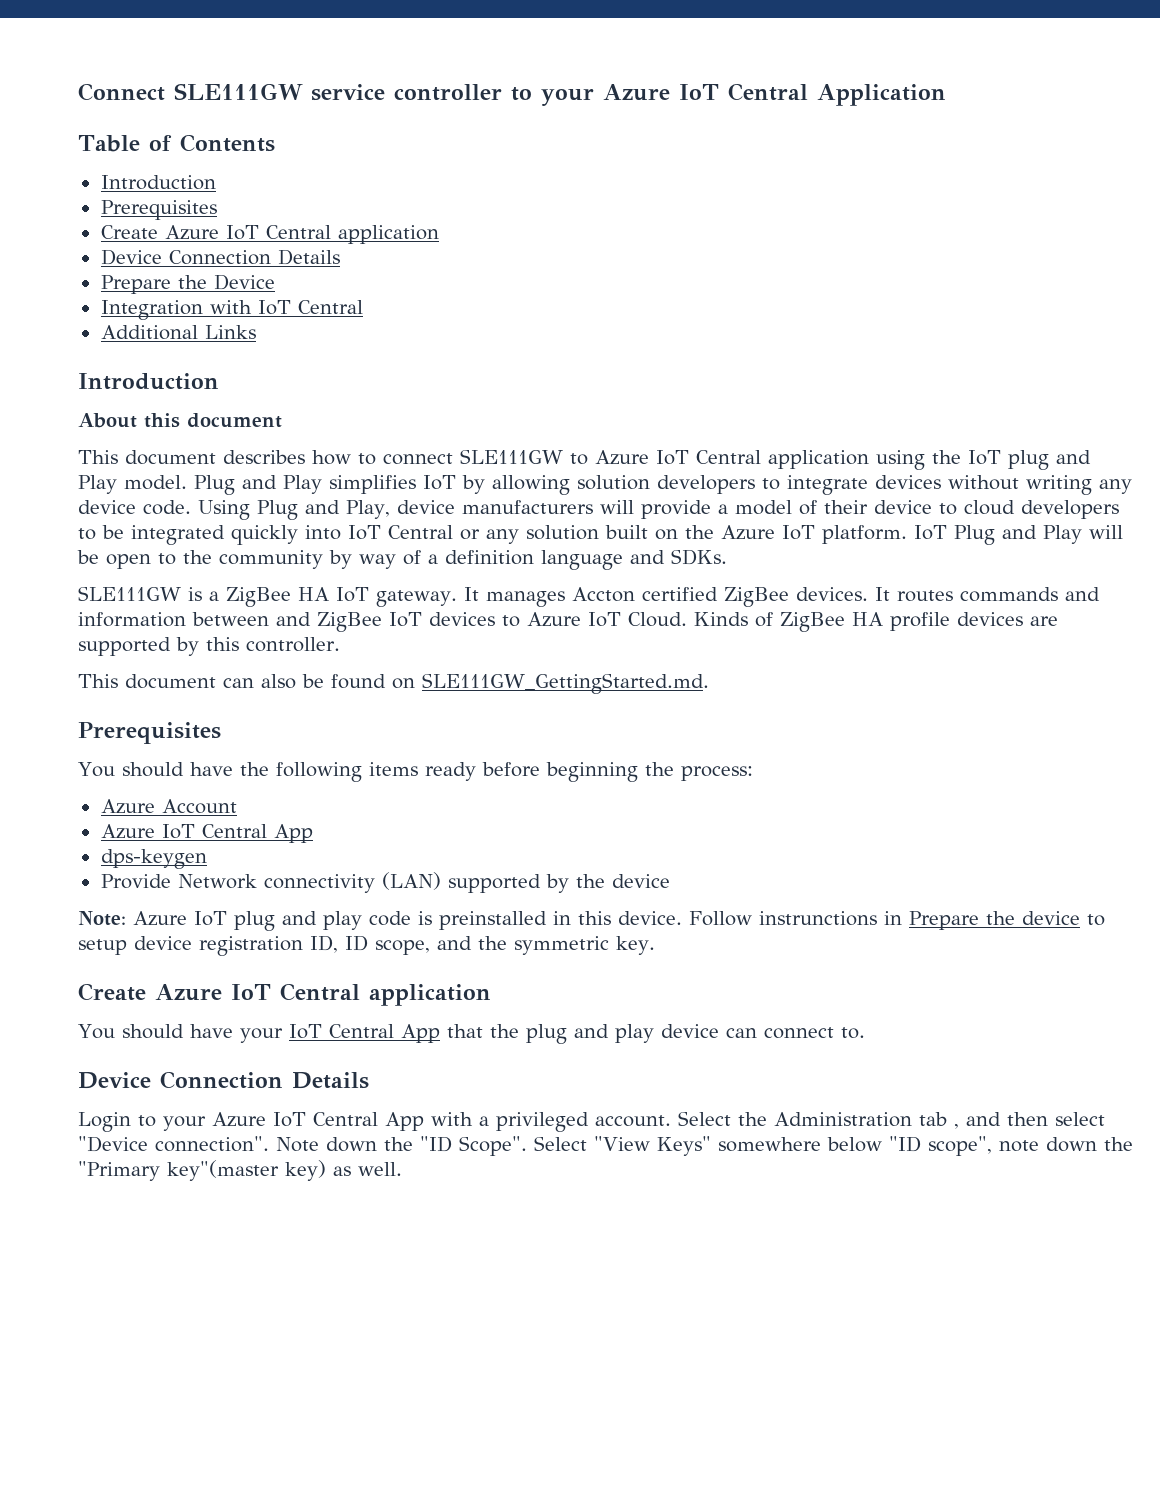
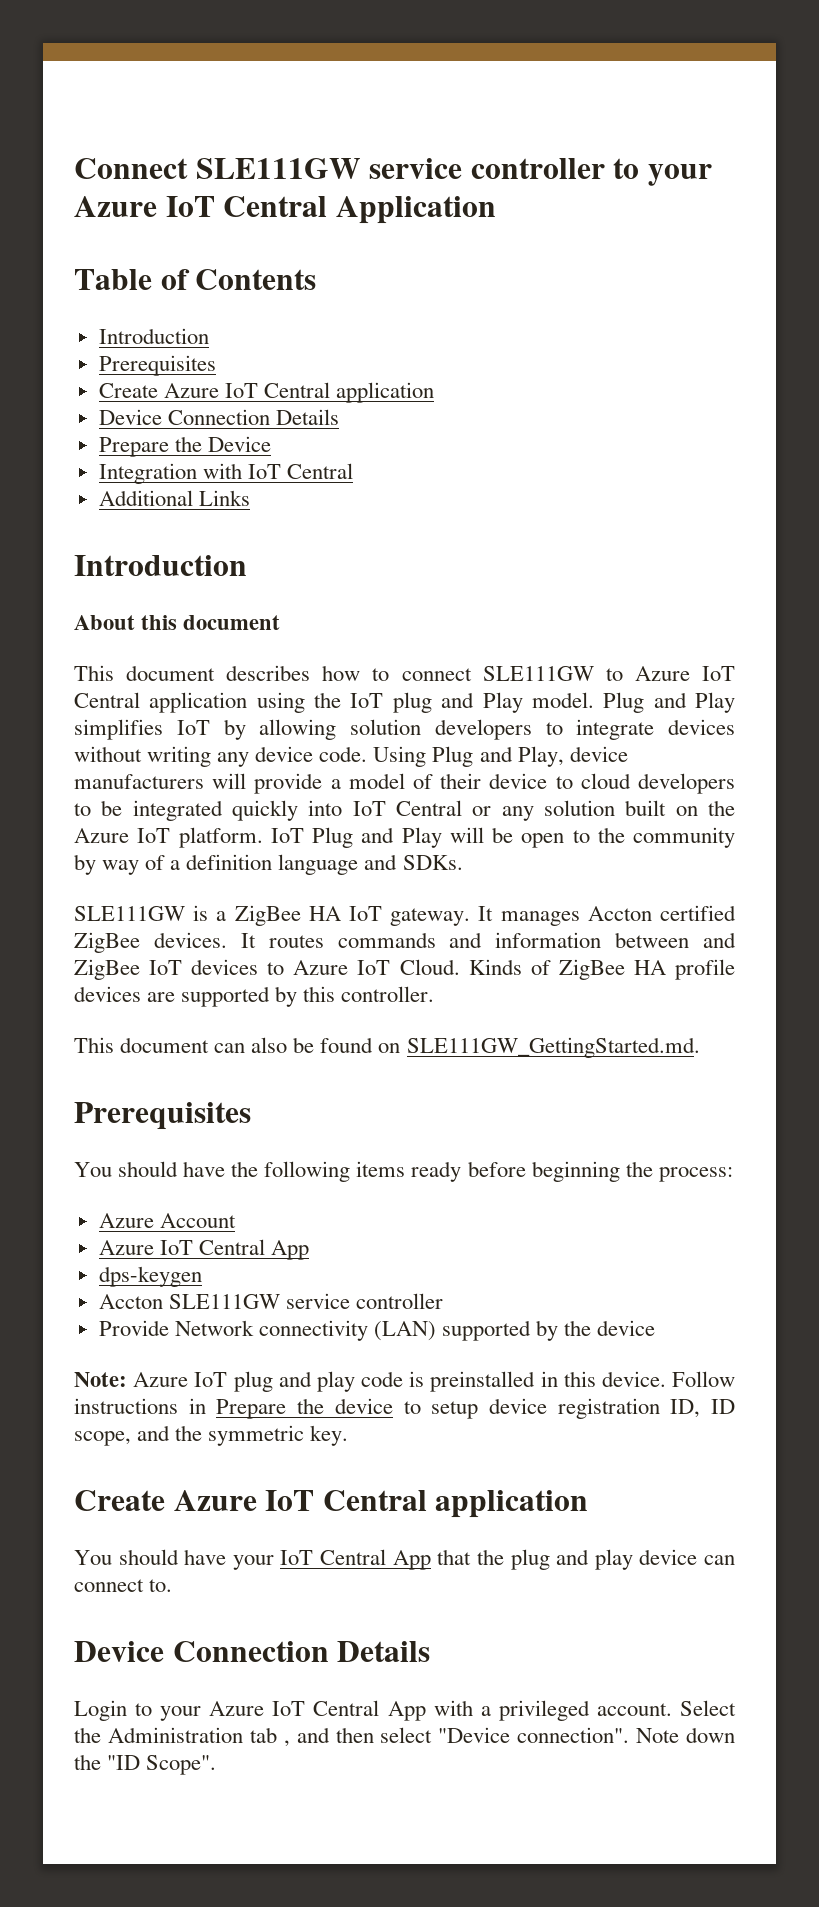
(207, 859) none -> [98,1293,443,1309] // Accton SLE111GW service controller
[759,911,877,926] instrunctions -> [74,1398,178,1414] instructions
[534,1136,1133,1156] [78,1160,402,1181] Select "View Keys" somewhere below "ID scope", note down the "Primary key"(master key) as well. -> (217, 1765) none

